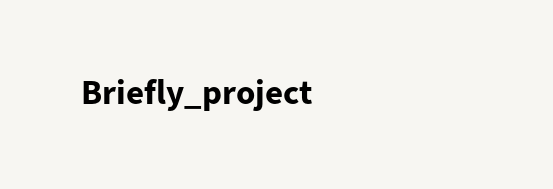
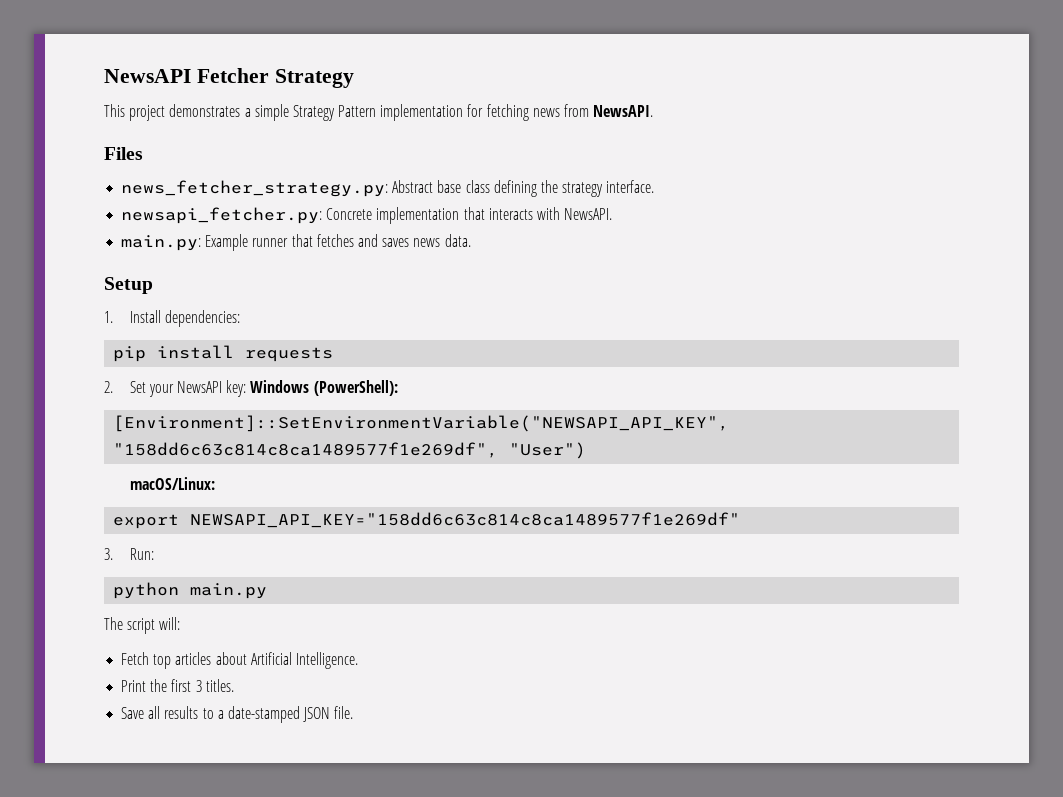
[81,79,312,111] Briefly_project -> [104,68,354,88] [104,104,654,121] [104,147,143,160] [121,180,655,197] [121,207,613,224] [121,234,471,251] [104,277,153,294] [104,310,240,327] [113,345,334,362] [104,380,398,397] [113,415,730,432] [113,442,587,459] [129,477,215,490] [113,512,741,529] [104,548,154,560] [113,582,268,599] [104,617,181,634] [121,652,358,669] [121,679,234,692] [121,706,354,723] NewsAPI Fetcher Strategy // This project demonstrates a simple Strategy Pattern implementation for fetching news from NewsAPI. // Files // news_fetcher_strategy.py: Abstract base class defining the strategy interface. // newsapi_fetcher.py: Concrete implementation that interacts with NewsAPI. // main.py: Example runner that fetches and saves news data. // Setup // 1. Install dependencies: // pip install requests // 2. Set your NewsAPI key: Windows (PowerShell): // [Environment]::SetEnvironmentVariable("NEWSAPI_API_KEY", "158dd6c63c814c8ca1489577f1e269df", "User") // macOS/Linux: // export NEWSAPI_API_KEY="158dd6c63c814c8ca1489577f1e269df" // 3. Run: // python main.py // The script will: // Fetch top articles about Artificial Intelligence. // Print the first 3 titles. // Save all results to a date-stamped JSON file.

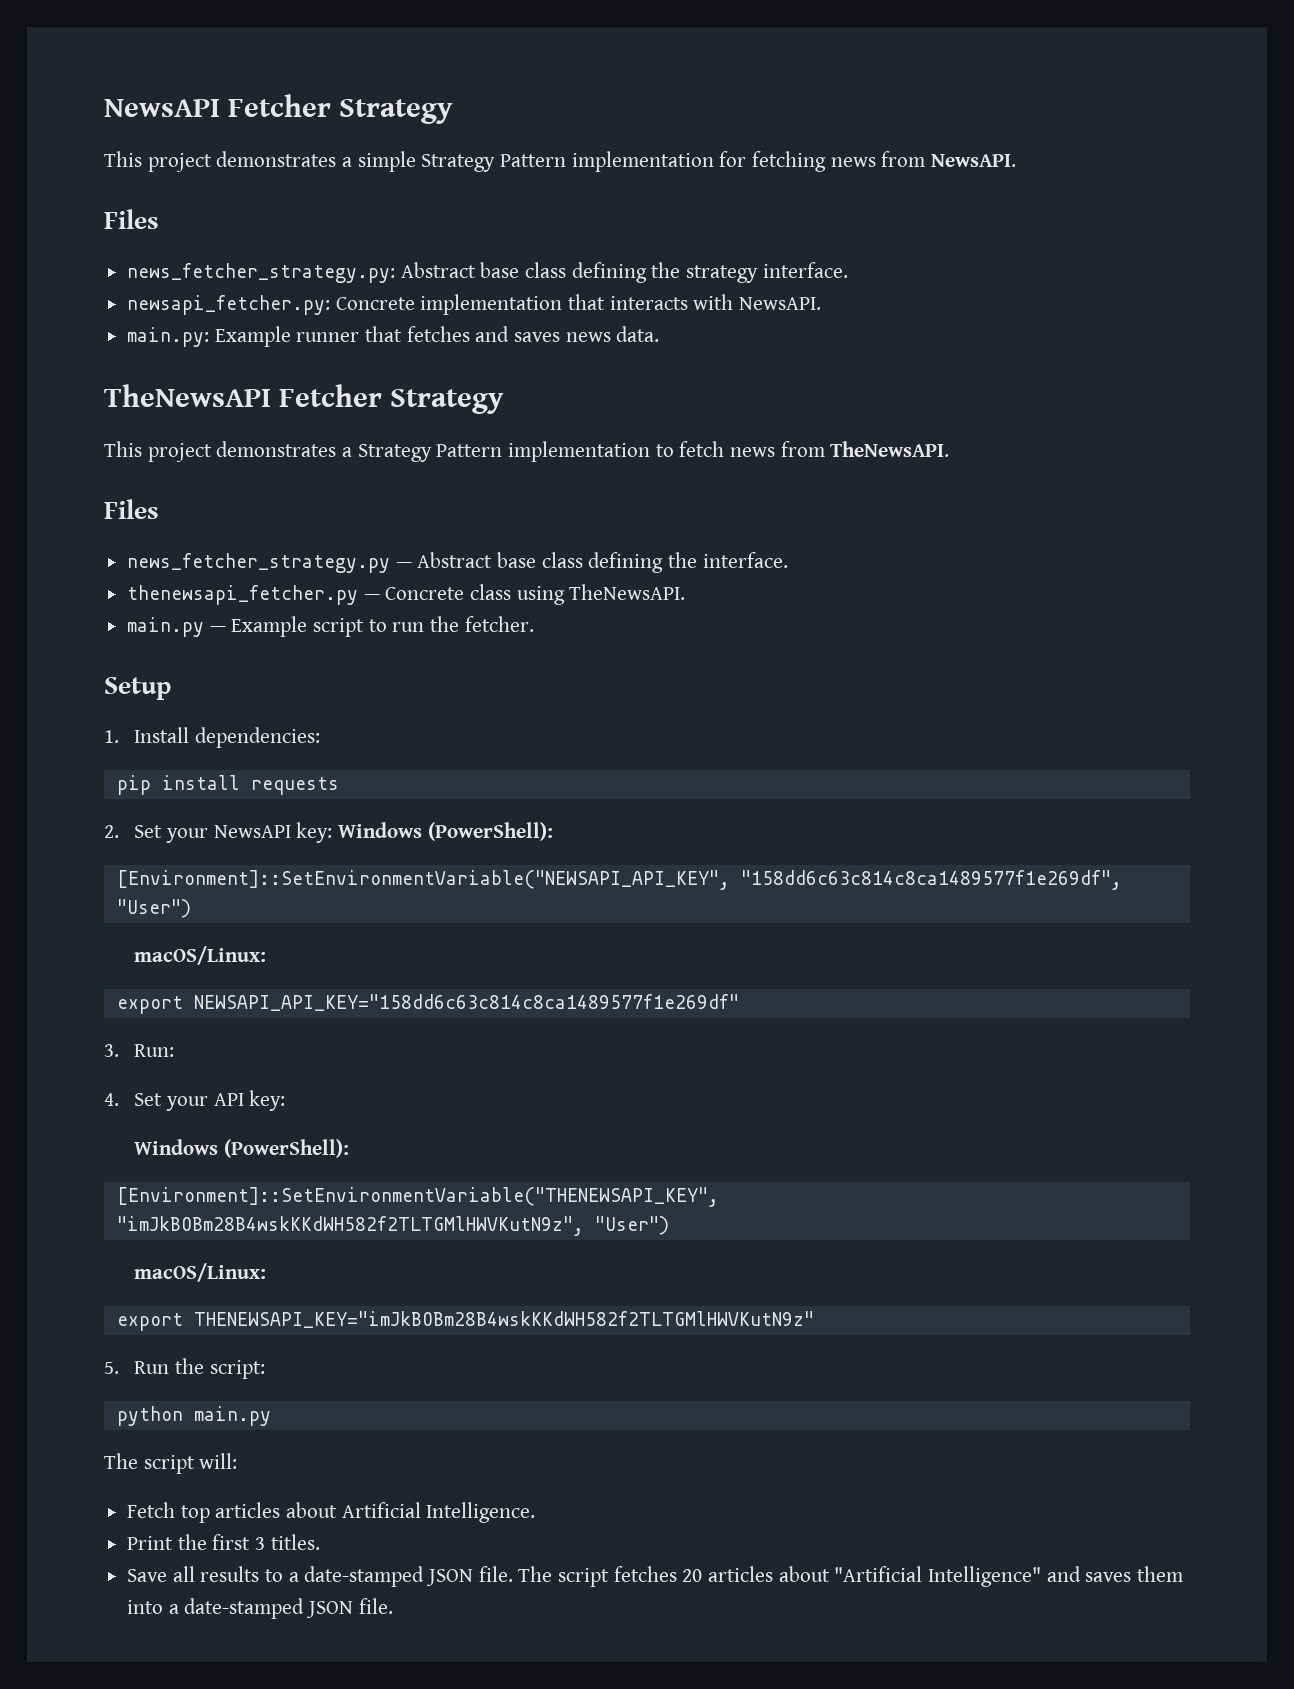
(471, 240) none -> [104,384,504,414] [104,441,950,462] [104,499,159,519] [127,552,788,573] [127,584,686,605] [127,616,534,637] // TheNewsAPI Fetcher Strategy // This project demonstrates a Strategy Pattern implementation to fetch news from TheNewsAPI. // Files // news_fetcher_strategy.py — Abstract base class defining the interface. // thenewsapi_fetcher.py — Concrete class using TheNewsAPI. // main.py — Example script to run the fetcher.
(154, 554) none -> [104,1090,286,1111] [134,1139,349,1158] [116,1187,719,1207] [116,1216,669,1236] [134,1263,267,1282] [116,1311,814,1331] [104,1358,265,1379] // 4. Set your API key: // Windows (PowerShell): // [Environment]::SetEnvironmentVariable("THENEWSAPI_KEY", "imJkBOBm28B4wskKKdWH582f2TLTGMlHWVKutN9z", "User") // macOS/Linux: // export THENEWSAPI_KEY="imJkBOBm28B4wskKKdWH582f2TLTGMlHWVKutN9z" // 5. Run the script:
(354, 712) none -> [518,1566,1184,1587] [127,1598,393,1619] The script fetches 20 articles about "Artificial Intelligence" and saves them into a date-stamped JSON file.

